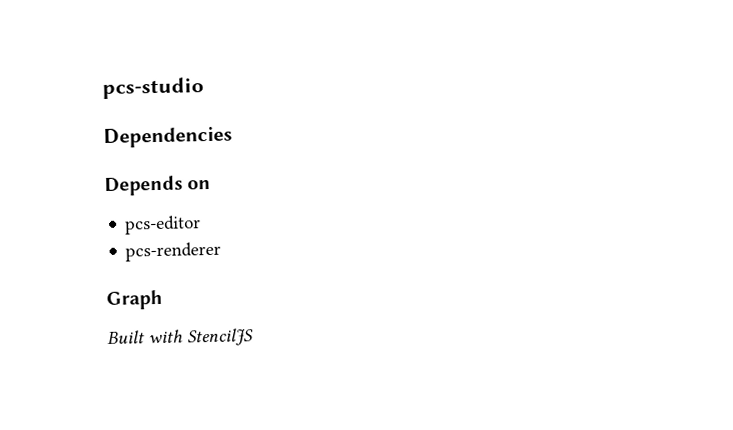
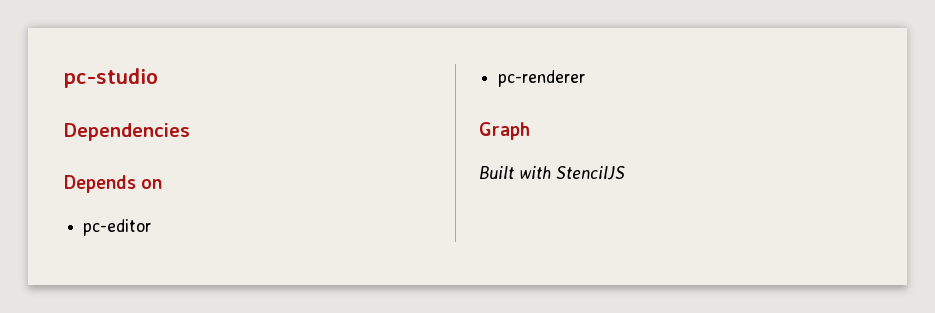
[102,77,204,99] pcs-studio -> [64,68,158,88] pc-studio
[124,215,202,235] [125,241,222,262] pcs-editor // pcs-renderer -> [83,219,152,236] [498,70,586,87] pc-editor // pc-renderer

